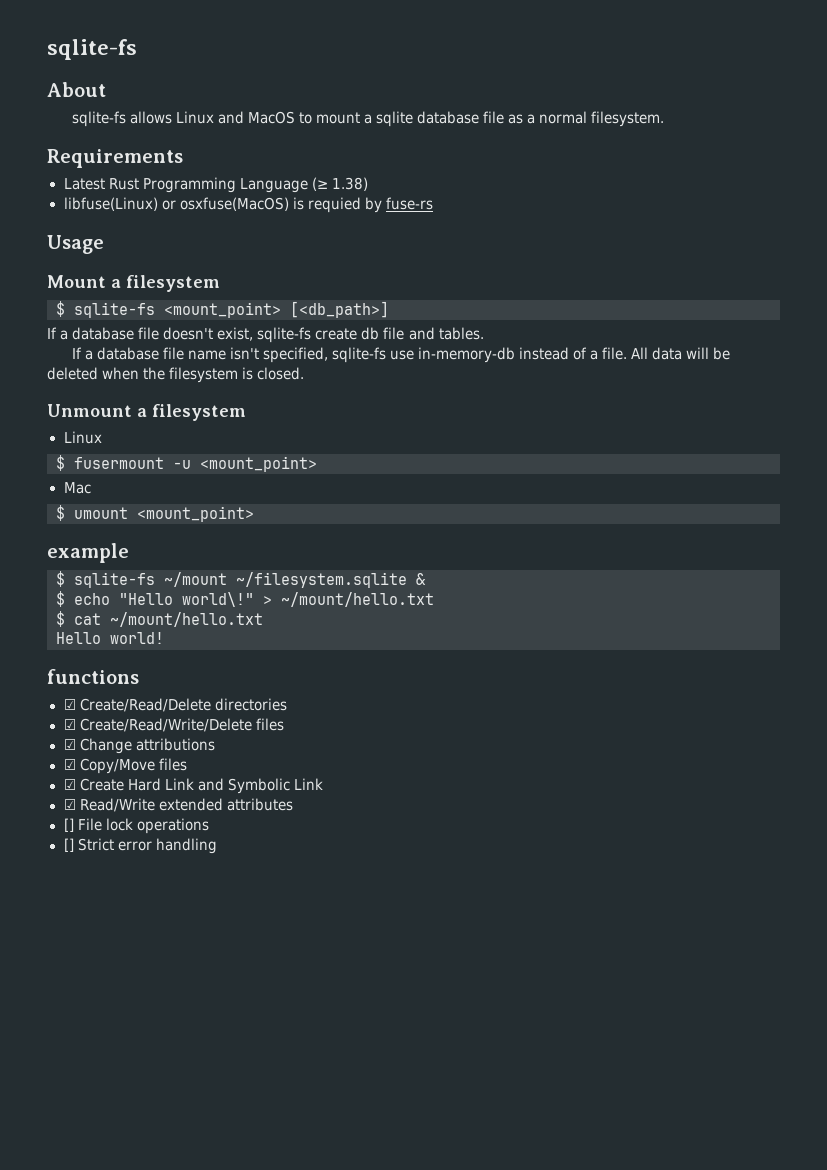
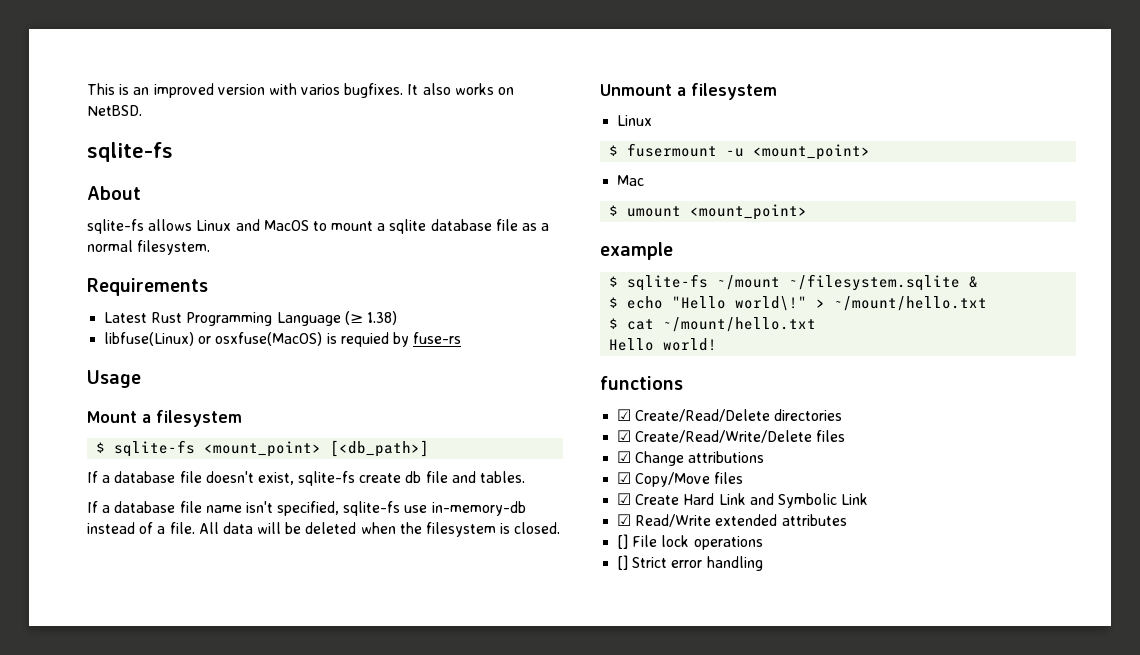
(47, 49) none -> [87,83,515,98] [87,105,142,116] This is an improved version with varios bugfixes. It also works on NetBSD. //

